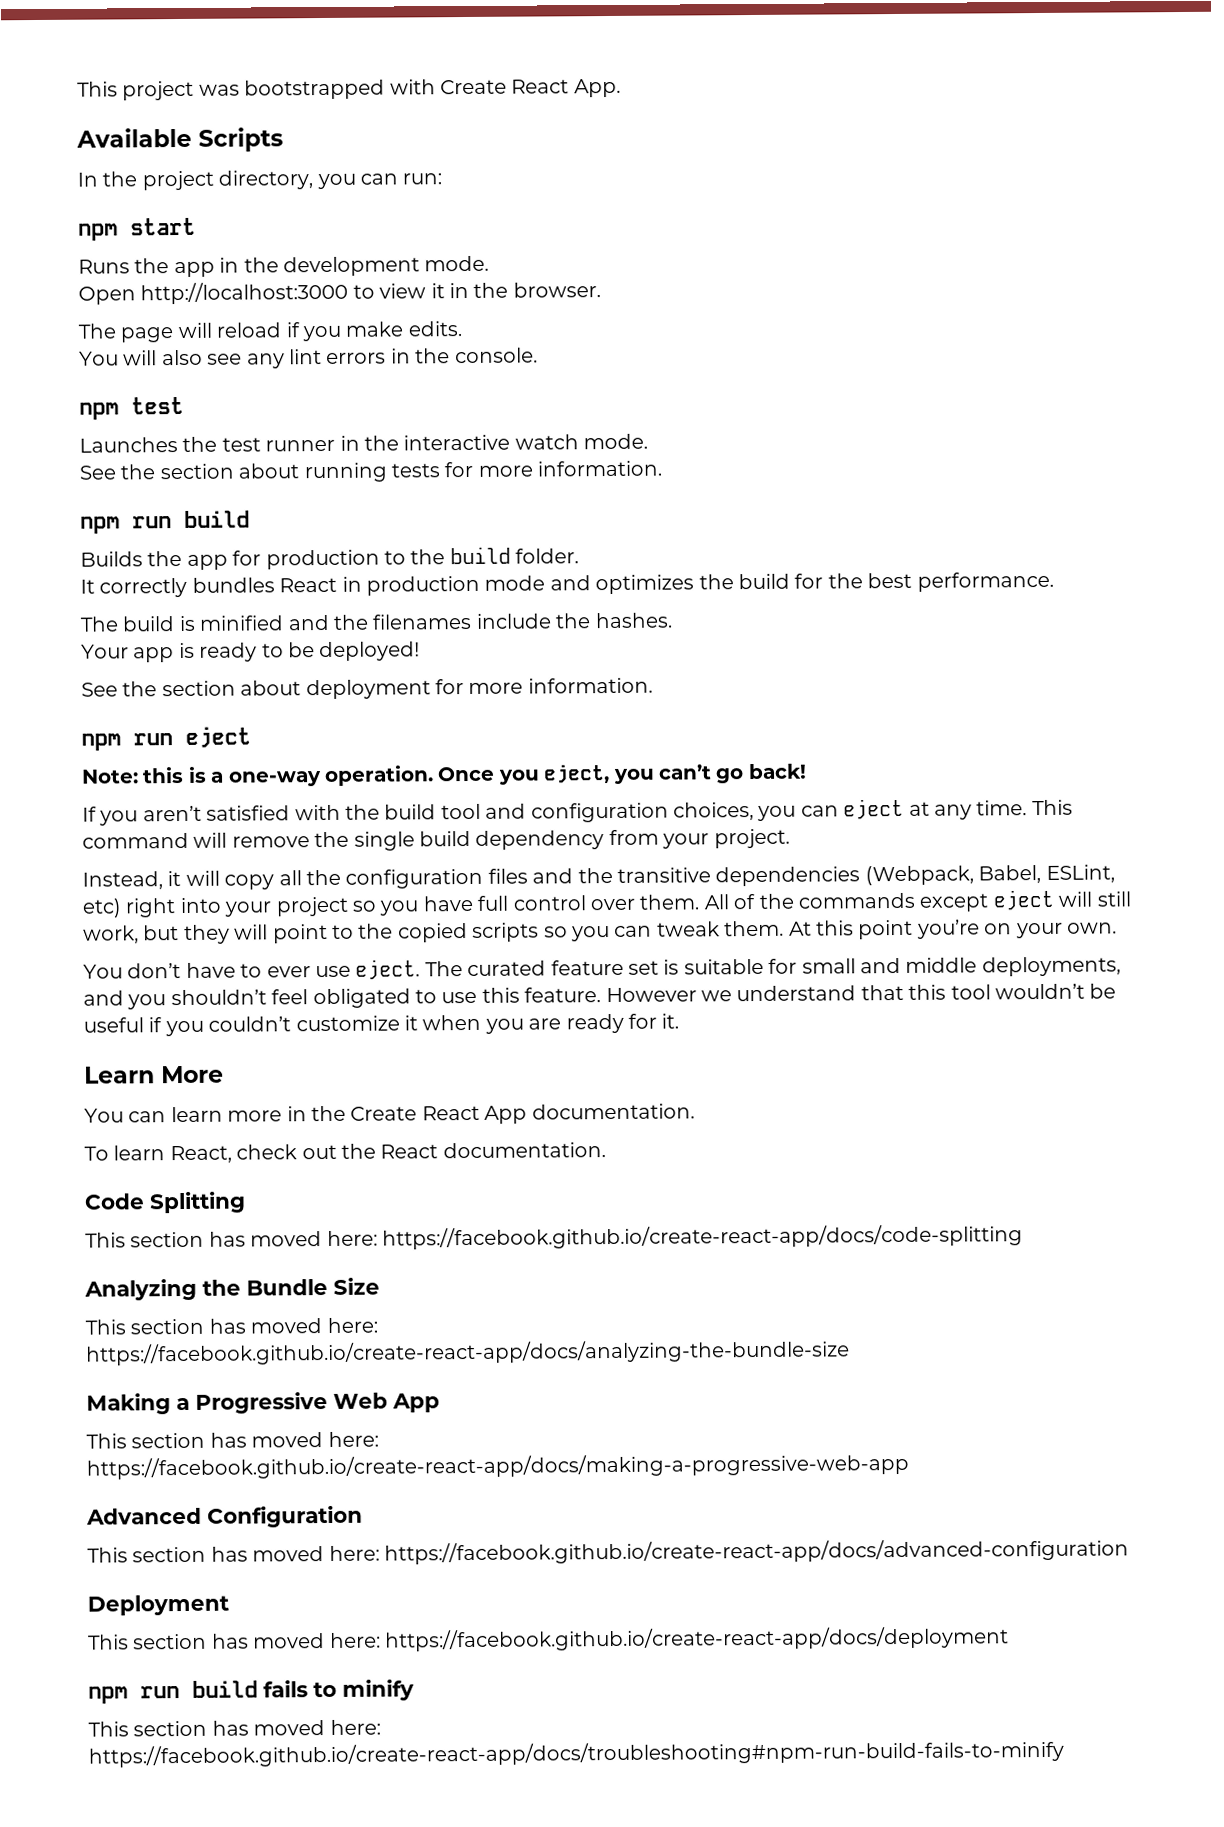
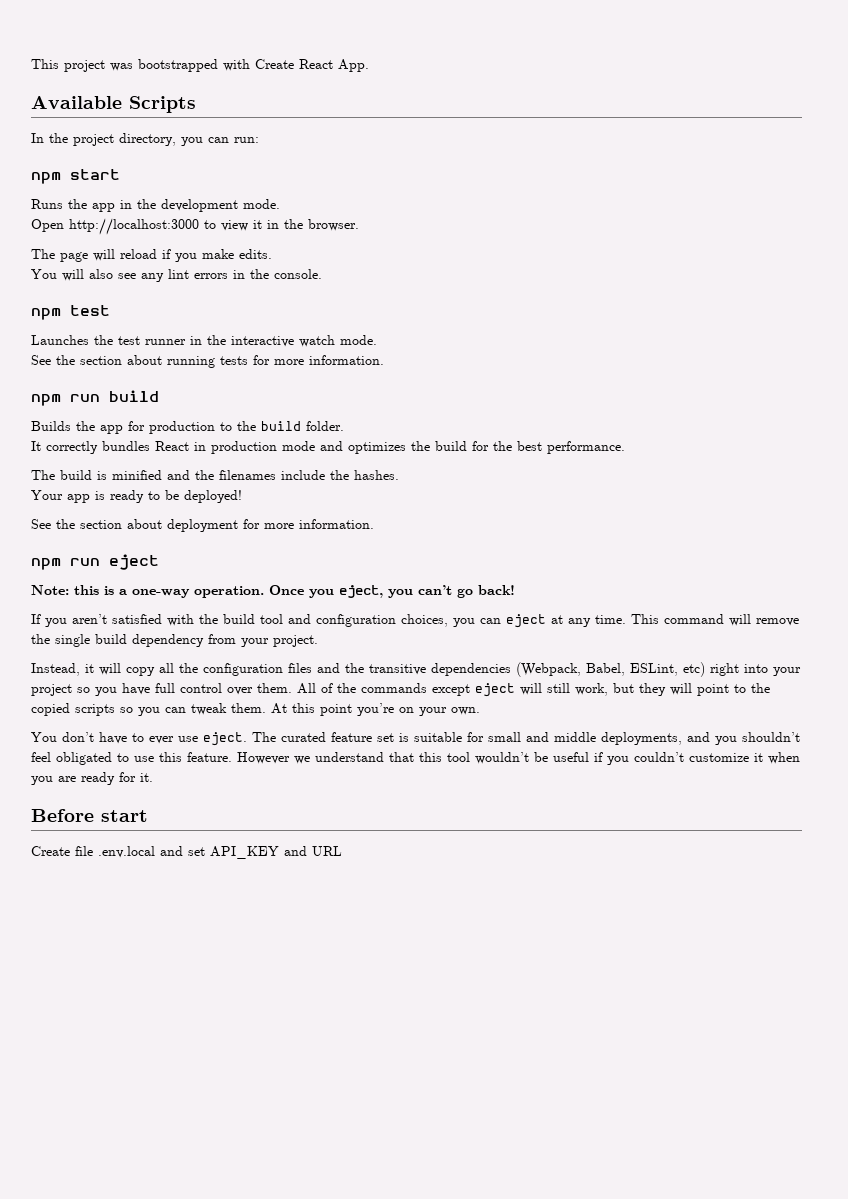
[84,1065,224,1084] [84,1103,695,1124] [84,1142,606,1164] [84,1191,246,1214] [85,1224,1023,1250] [84,1277,380,1301] [85,1317,378,1335] [85,1339,850,1366] [86,1391,440,1415] [86,1431,379,1449] [86,1452,909,1480] [86,1505,363,1528] [87,1538,1129,1565] [87,1594,229,1616] [88,1626,1009,1652] [88,1679,415,1704] [88,1719,381,1737] [88,1739,1064,1768] Learn More // You can learn more in the Create React App documentation. // To learn React, check out the React documentation. // Code Splitting // This section has moved here: https://facebook.github.io/create-react-app/docs/code-splitting // Analyzing the Bundle Size // This section has moved here: https://facebook.github.io/create-react-app/docs/analyzing-the-bundle-size // Making a Progressive Web App // This section has moved here: https://facebook.github.io/create-react-app/docs/making-a-progressive-web-app // Advanced Configuration // This section has moved here: https://facebook.github.io/create-react-app/docs/advanced-configuration // Deployment // This section has moved here: https://facebook.github.io/create-react-app/docs/deployment // npm run build fails to minify // This section has moved here: https://facebook.github.io/create-react-app/docs/troubleshooting#npm-run-build-fails-to-minify -> [31,809,148,822] [31,846,342,859] Before start // Create file .env.local and set API_KEY and URL

